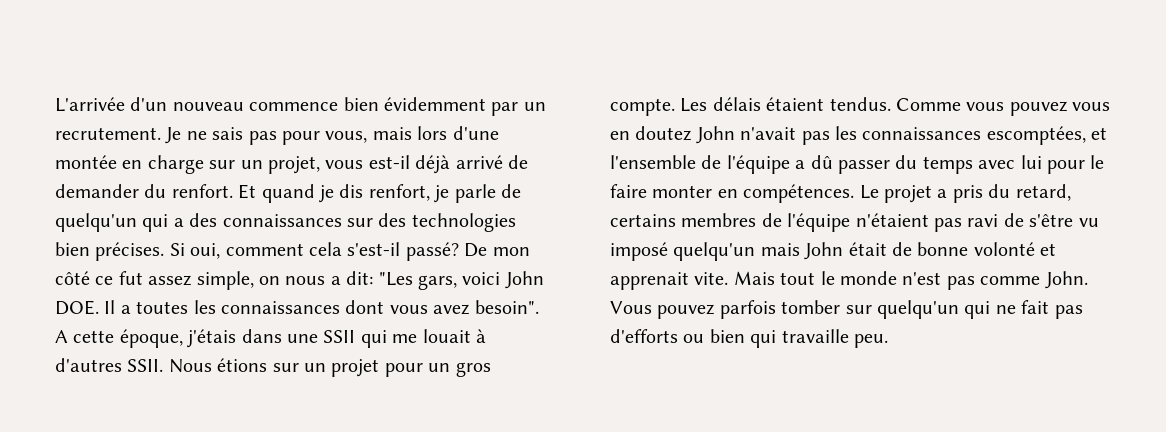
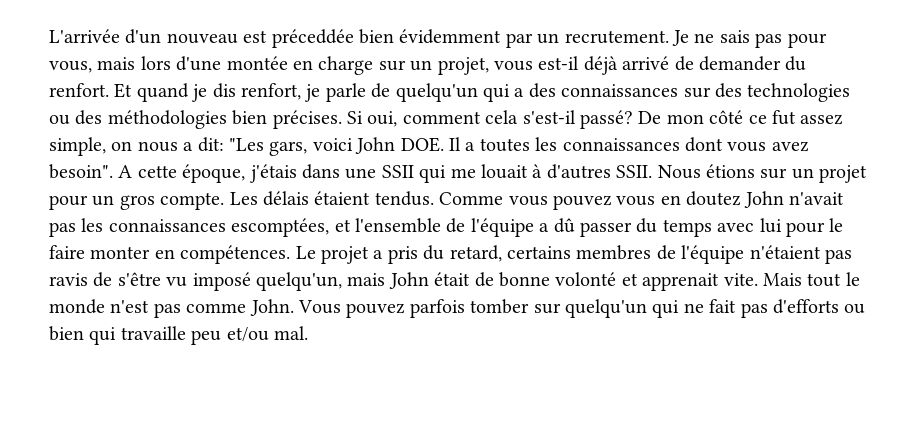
[249,102,339,111] commence -> [243,29,354,48] est préceddée
(516, 222) none -> [49,110,227,129] ou des méthodologies
[967,214,999,227] ravi -> [49,273,88,286] ravis
[673,242,756,261] quelqu'un -> [256,272,342,291] quelqu'un,
[854,334,888,348] peu. -> [191,326,308,345] peu et/ou mal.

